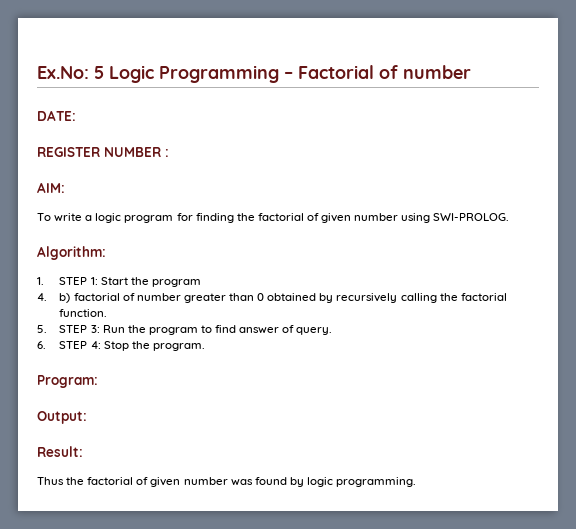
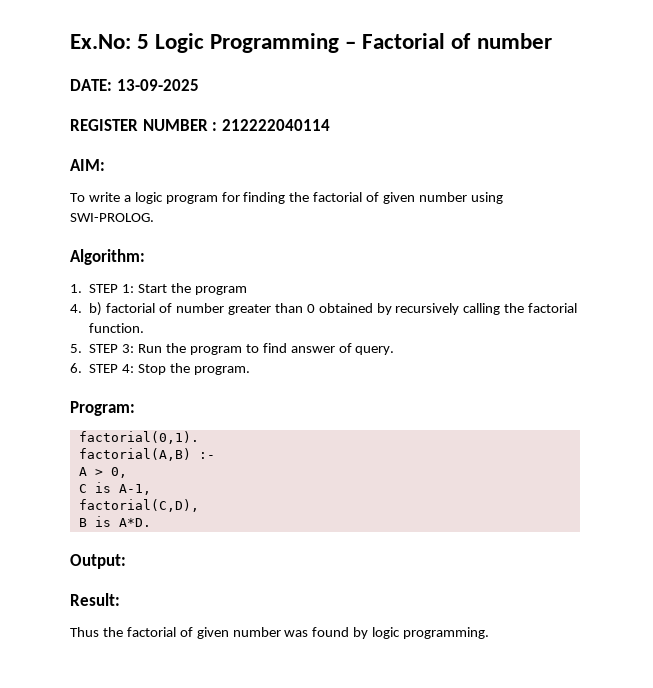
(76, 115) none -> [116,79,199,91] 13-09-2025
(169, 153) none -> [221,119,330,131] 212222040114
(98, 381) none -> [78,431,199,444] [78,448,215,461] [78,467,127,478] [78,482,151,495] [78,499,199,512] [78,516,151,527] // factorial(0,1). // factorial(A,B) :- // A > 0, // C is A-1, // factorial(C,D), // B is A*D.

